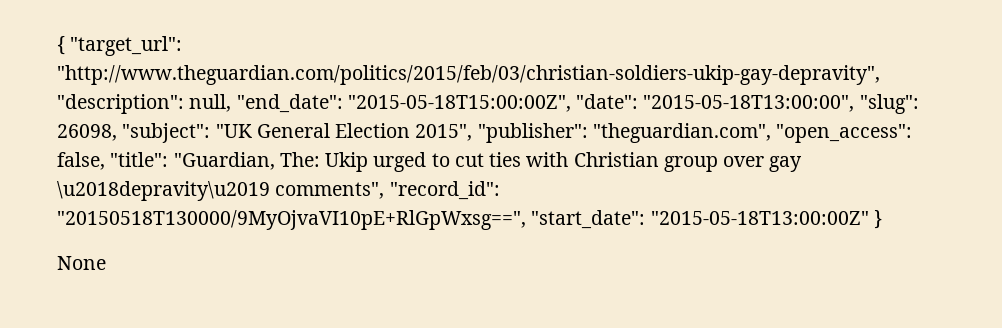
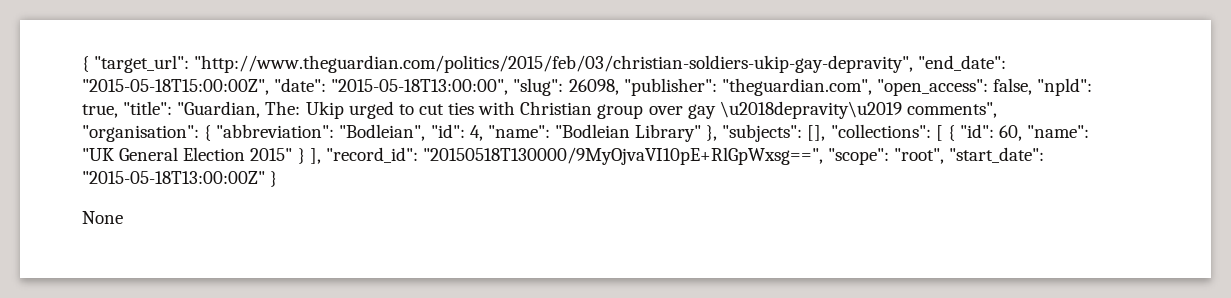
[57,94,232,114] "description": null, -> (914, 64) none
[122,123,473,143] "subject": "UK General Election 2015", -> (619, 87) none
(105, 161) none -> [1037,78,1093,96] [82,104,118,118] "npld": true,
[389,181,500,200] [57,210,526,230] "record_id": "20150518T130000/9MyOjvaVI10pE+RlGpWxsg==", -> [82,124,1090,142] [82,147,945,165] "organisation": { "abbreviation": "Bodleian", "id": 4, "name": "Bodleian Library" }, "subjects": [], "collections": [ { "id": 60, "name": "UK General Election 2015" } ], "record_id": "20150518T130000/9MyOjvaVI10pE+RlGpWxsg==", "scope": "root",

